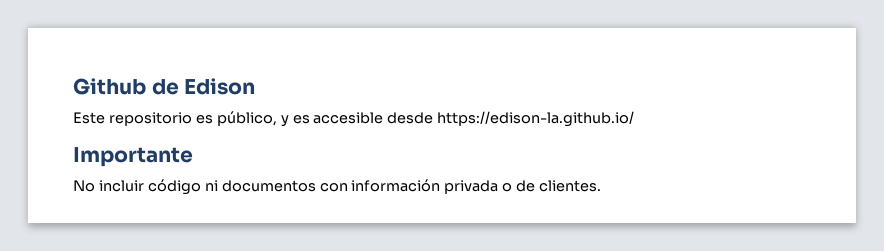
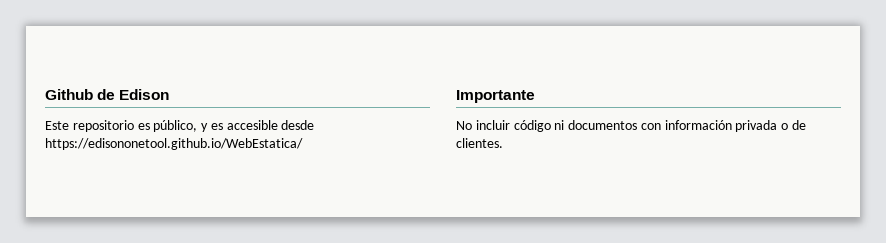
[437,111,635,127] https://edison-la.github.io/ -> [45,138,303,150] https://edisononetool.github.io/WebEstatica/

